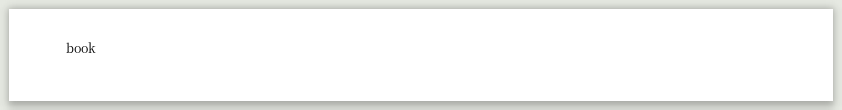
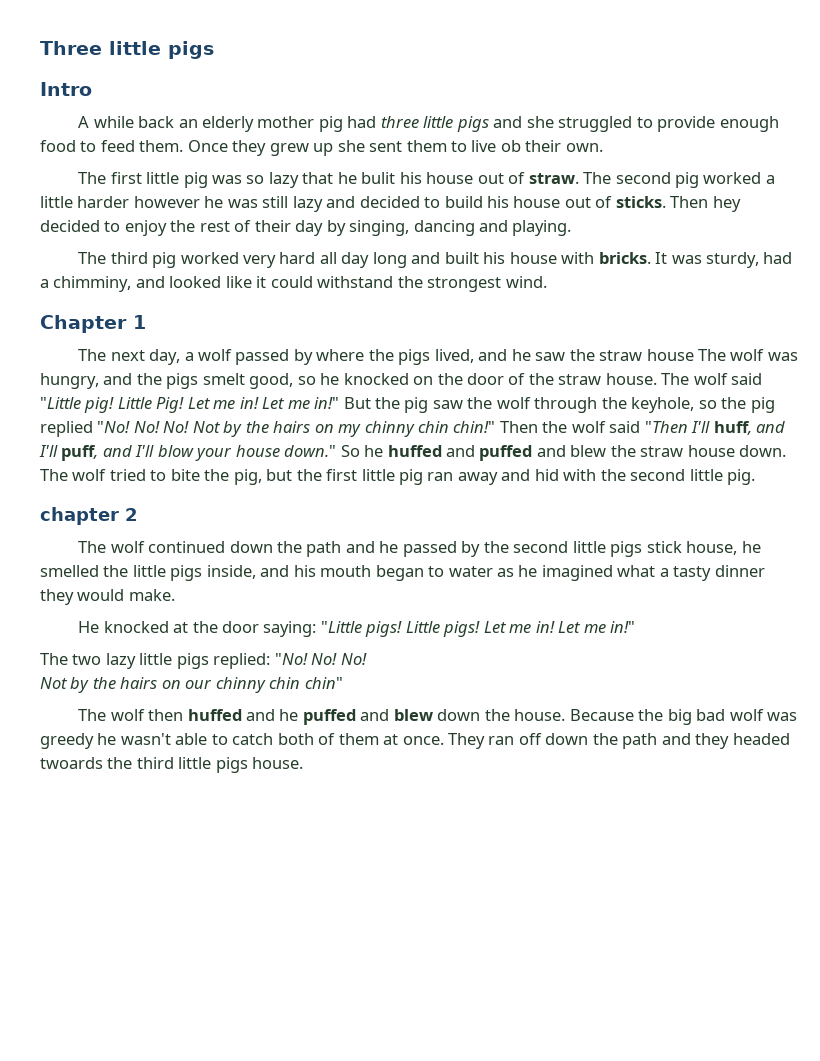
[66,42,96,53] book -> [40,41,214,59] [40,82,92,96] [78,116,779,132] [40,140,603,156] [78,172,775,188] [40,196,741,212] [40,220,572,236] [78,252,793,268] [40,276,547,292] [40,315,146,333] [78,349,798,365] [40,373,763,389] [40,397,775,413] [40,421,786,437] [39,445,787,461] [40,469,756,485] [40,507,138,525] [78,541,761,557] [40,565,765,581] [40,589,175,605] [78,621,636,637] [40,653,367,669] [40,677,343,693] [78,709,797,725] [40,733,790,749] [40,757,304,773] Three little pigs // Intro // A while back an elderly mother pig had three little pigs and she struggled to provide enough food to feed them. Once they grew up she sent them to live ob their own. // The first little pig was so lazy that he bulit his house out of straw. The second pig worked a little harder however he was still lazy and decided to build his house out of sticks. Then hey decided to enjoy the rest of their day by singing, dancing and playing. // The third pig worked very hard all day long and built his house with bricks. It was sturdy, had a chimminy, and looked like it could withstand the strongest wind. // Chapter 1 // The next day, a wolf passed by where the pigs lived, and he saw the straw house The wolf was hungry, and the pigs smelt good, so he knocked on the door of the straw house. The wolf said "Little pig! Little Pig! Let me in! Let me in!" But the pig saw the wolf through the keyhole, so the pig replied "No! No! No! Not by the hairs on my chinny chin chin!" Then the wolf said "Then I'll huff, and I'll puff, and I'll blow your house down." So he huffed and puffed and blew the straw house down. The wolf tried to bite the pig, but the first little pig ran away and hid with the second little pig. // chapter 2 // The wolf continued down the path and he passed by the second little pigs stick house, he smelled the little pigs inside, and his mouth began to water as he imagined what a tasty dinner they would make. // He knocked at the door saying: "Little pigs! Little pigs! Let me in! Let me in!" // The two lazy little pigs replied: "No! No! No! // Not by the hairs on our chinny chin chin" // The wolf then huffed and he puffed and blew down the house. Because the big bad wolf was greedy he wasn't able to catch both of them at once. They ran off down the path and they headed twoards the third little pigs house.

